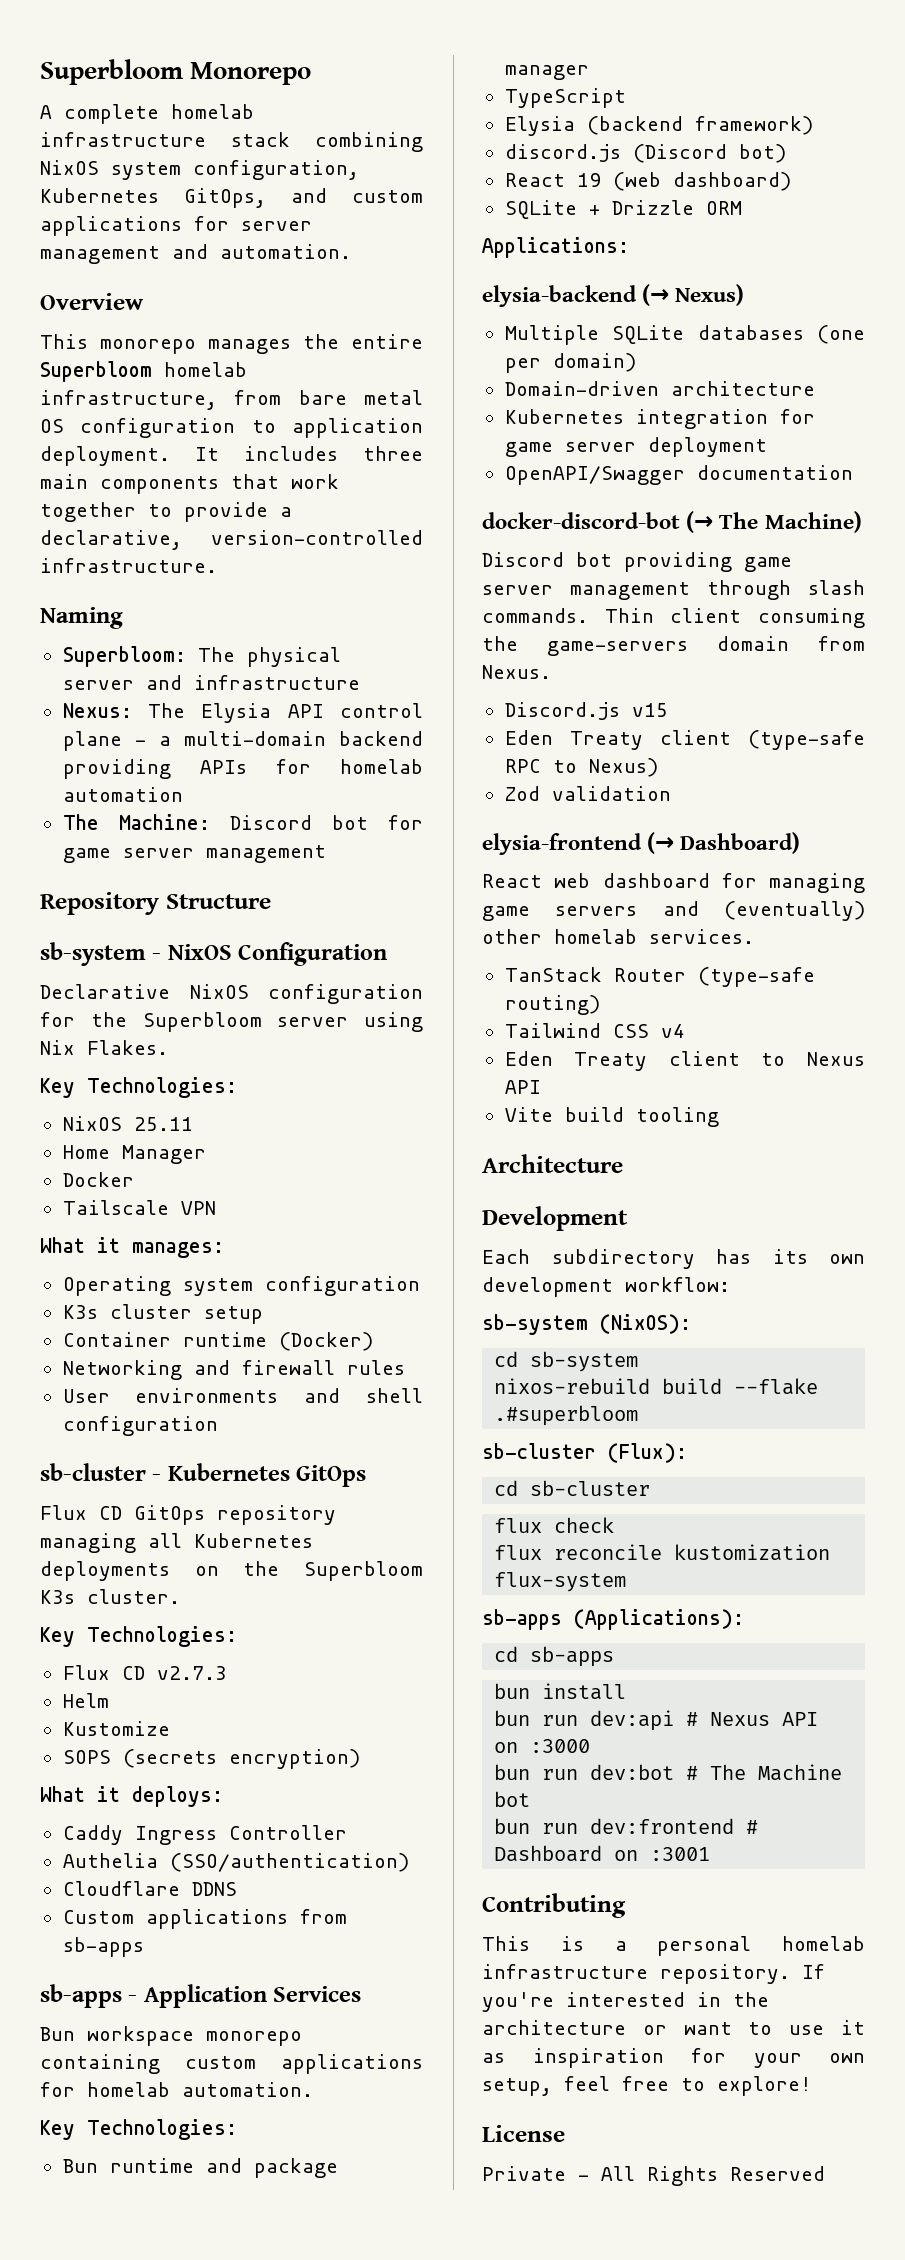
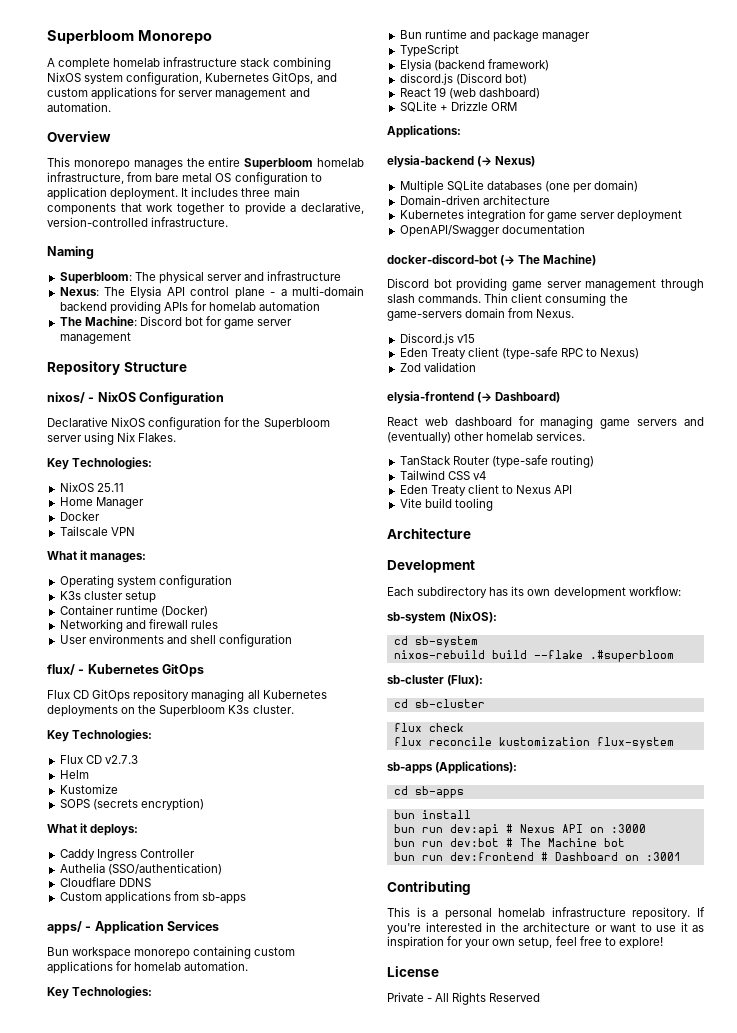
[40,942,146,966] sb-system -> [47,392,85,403] nixos/
[40,1463,146,1481] sb-cluster -> [47,664,75,675] flux/
[40,1984,122,2008] sb-apps -> [47,921,82,934] apps/

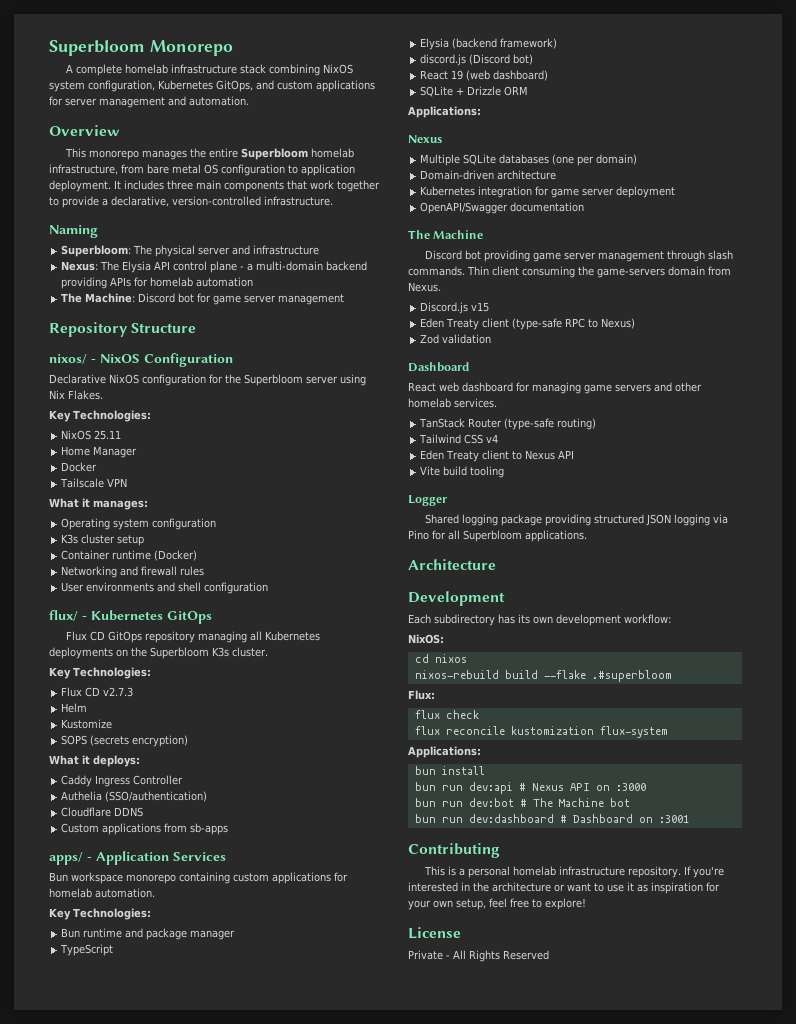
[387,155,536,168] elysia-backend (→ Nexus) -> [408,135,442,143] Nexus
[387,254,597,266] docker-discord-bot (→ The Machine) -> [408,230,484,239] The Machine
[387,391,561,404] elysia-frontend (→ Dashboard) -> [408,362,469,372] Dashboard
[387,432,451,443] (eventually) -> (672, 387) none
(493, 504) none -> [408,495,447,506] [425,514,729,526] [408,530,587,542] // Logger // Shared logging package providing structured JSON logging via Pino for all Superbloom applications.
[387,611,498,624] [393,636,478,648] sb-system (NixOS): // cd sb-system -> [408,634,444,644] [414,654,467,663] NixOS: // cd nixos
[387,675,484,686] [393,699,485,708] sb-cluster (Flux): // cd sb-cluster -> [408,690,435,700] Flux:
[387,761,518,774] [393,786,464,798] sb-apps (Applications): // cd sb-apps -> [408,746,481,758] Applications:
[449,852,534,861] dev:frontend -> [468,814,554,823] dev:dashboard

